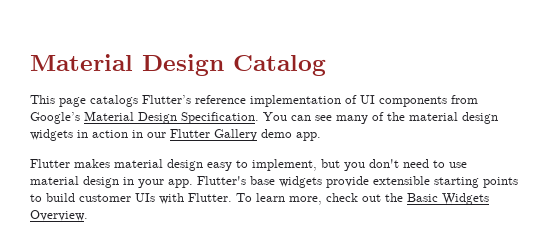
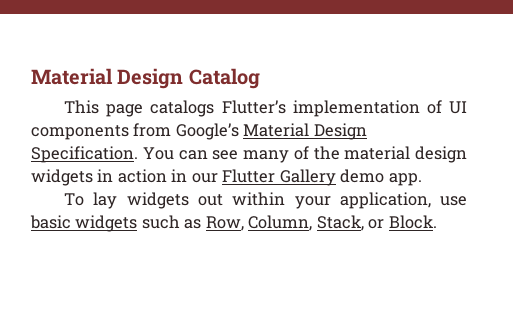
[195,95,246,104] reference -> (286, 107) none
[30,159,467,171] [30,176,518,188] [30,193,489,205] [30,210,88,221] Flutter makes material design easy to implement, but you don't need to use material design in your app. Flutter's base widgets provide extensible starting points to build customer UIs with Flutter. To learn more, check out the Basic Widgets Overview. -> [64,192,468,209] [30,215,437,232] To lay widgets out within your application, use basic widgets such as Row, Column, Stack, or Block.

